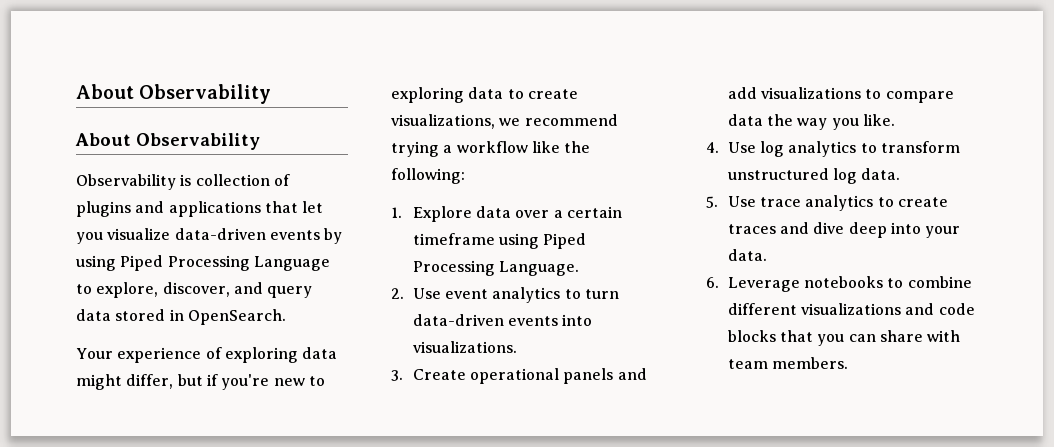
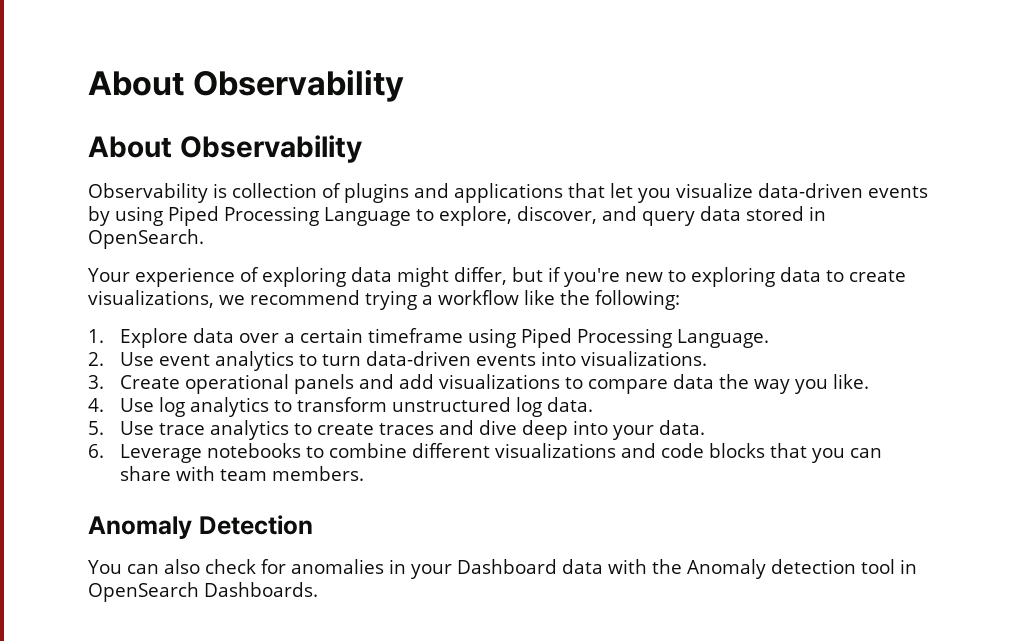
(849, 363) none -> [88,515,313,539] [88,559,917,579] [88,582,318,602] // Anomaly Detection // You can also check for anomalies in your Dashboard data with the Anomaly detection tool in OpenSearch Dashboards.

